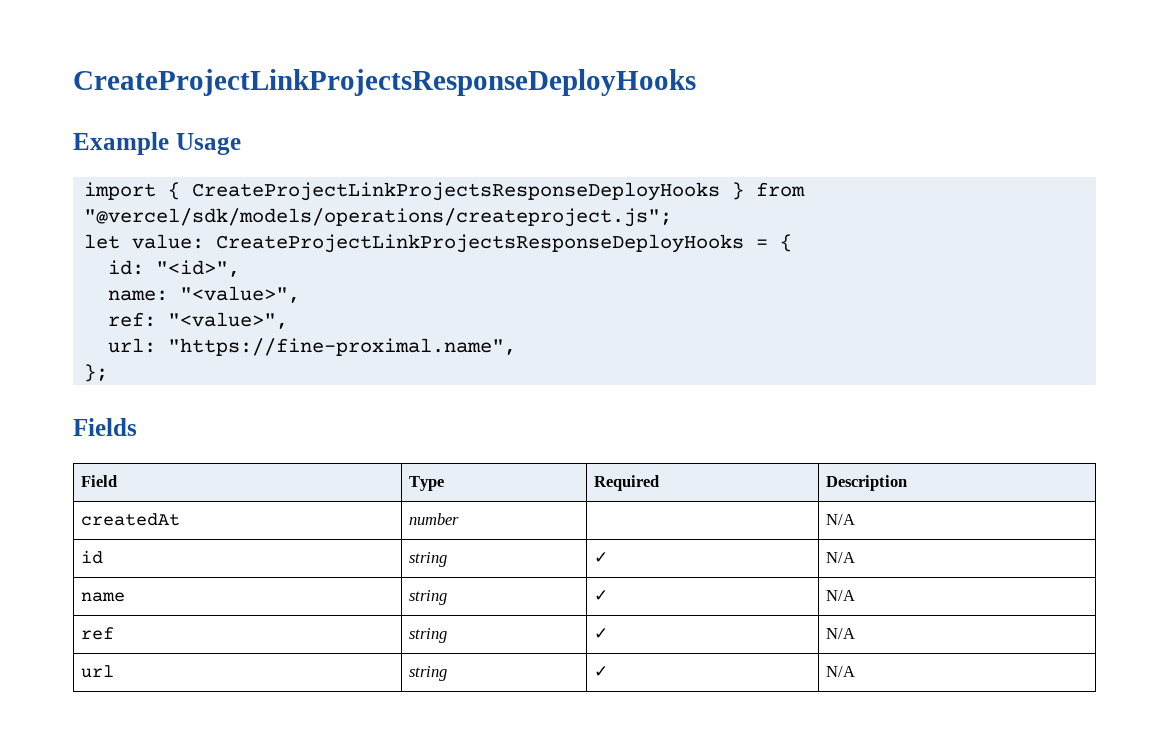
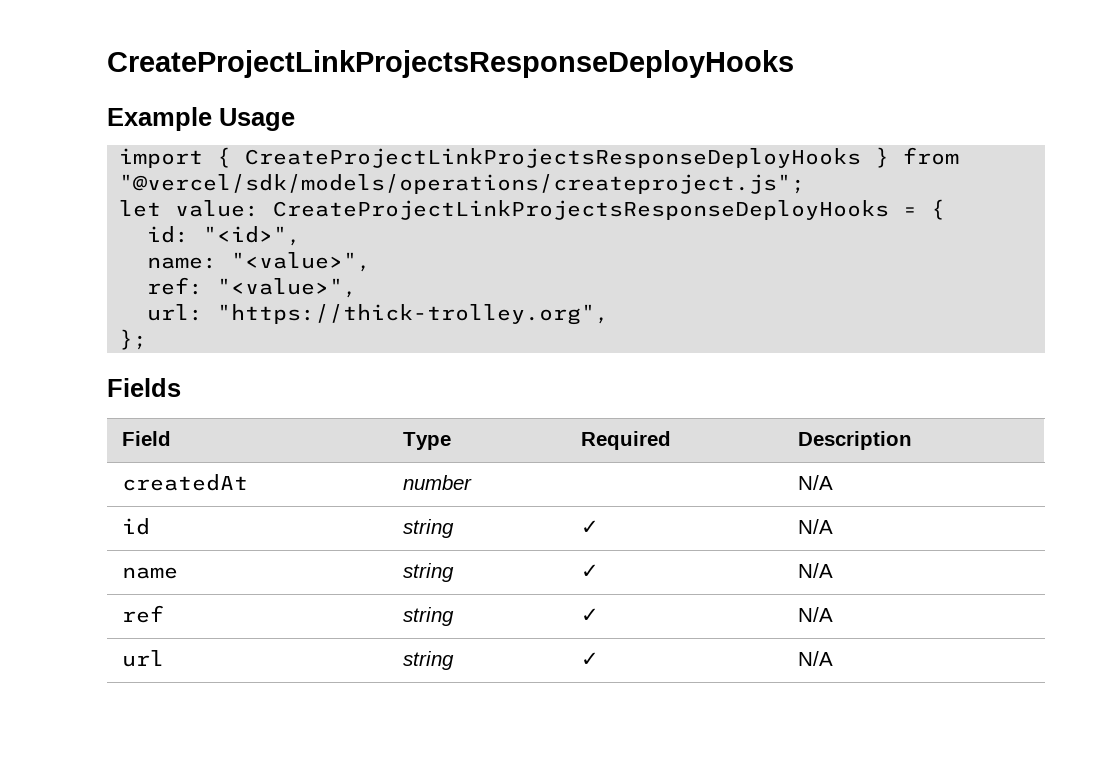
[168,338,517,356] "https://fine-proximal.name", -> [217,304,610,325] "https://thick-trolley.org",

